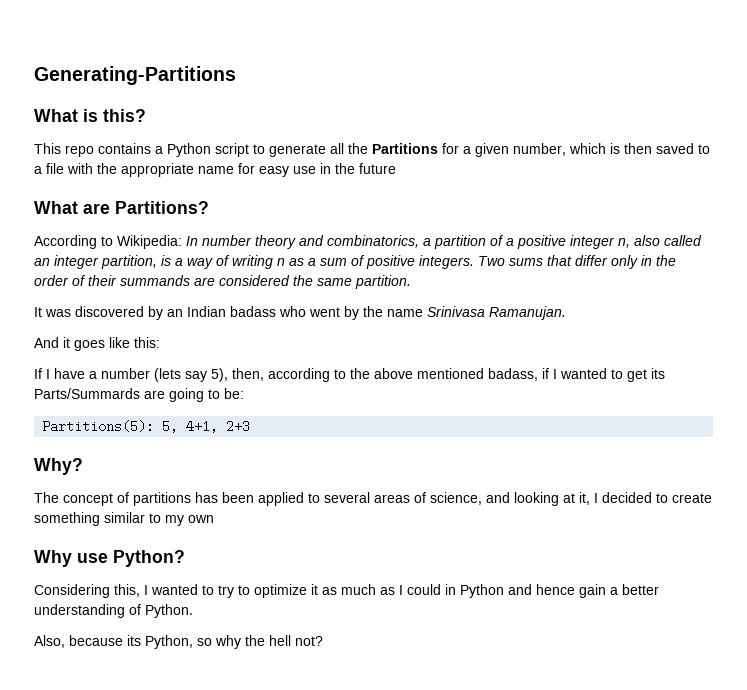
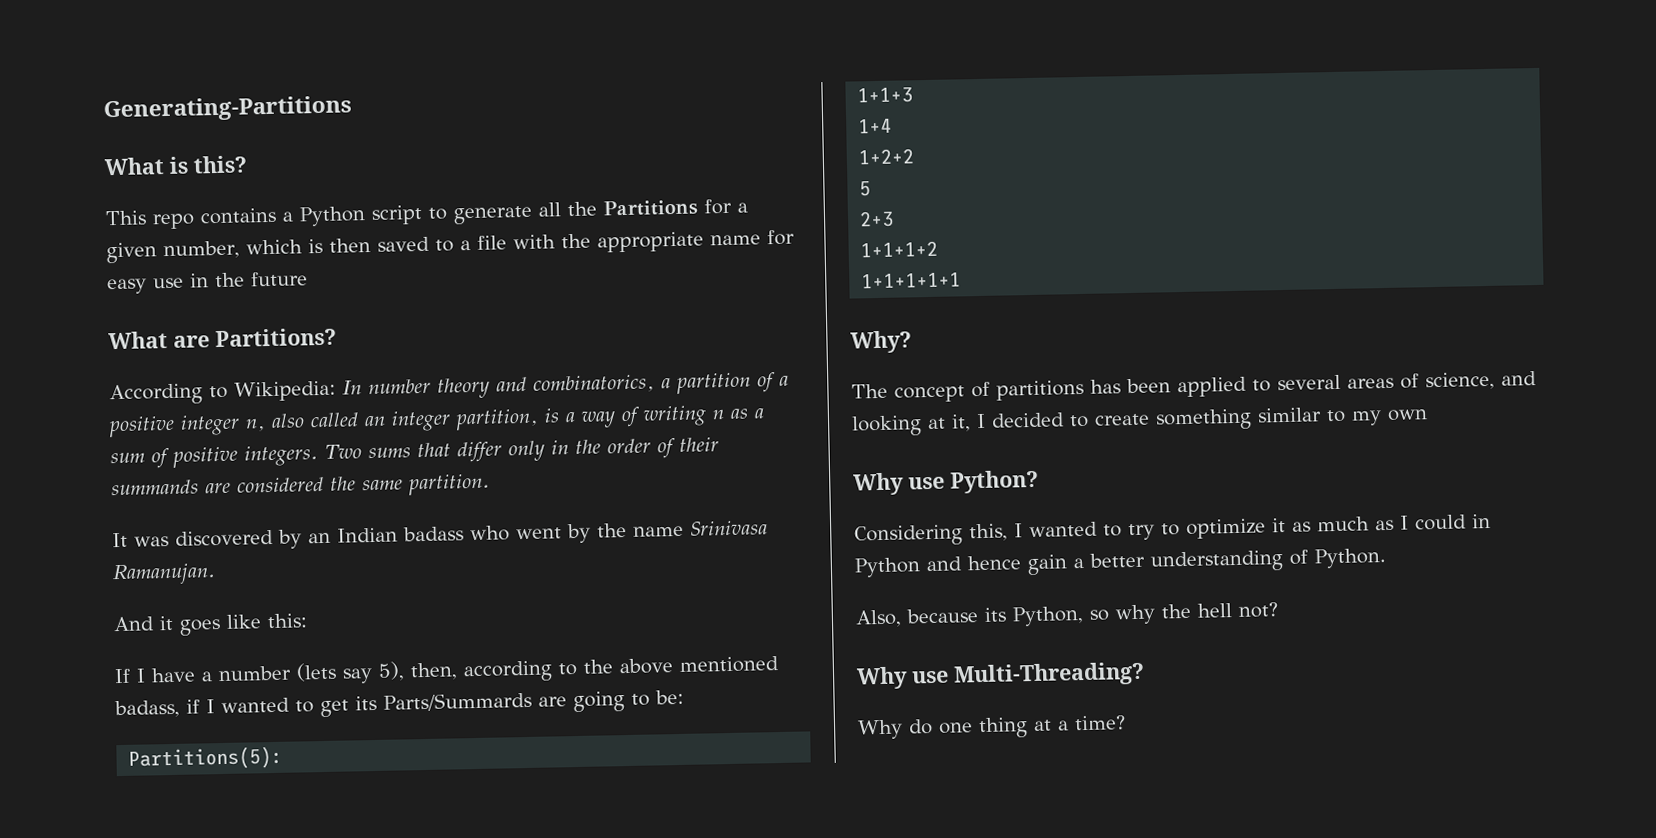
[162,420,219,433] 5, 4+1, -> [857,87,914,104] [858,118,893,134] [858,148,915,165] [859,181,872,197] // 1+1+3 // 1+4 // 1+2+2 // 5 //
(251, 426) none -> [860,240,939,258] [861,272,962,289] // 1+1+1+2 // 1+1+1+1+1
(323, 641) none -> [856,661,1145,690] [857,715,1126,740] // Why use Multi-Threading? // Why do one thing at a time?

